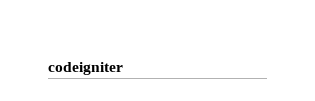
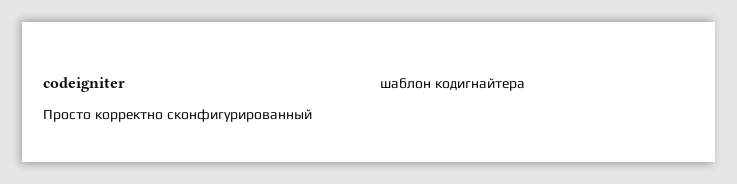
(123, 68) none -> [43,109,312,122] [380,78,525,91] // Просто корректно сконфигурированный шаблон кодигнайтера

